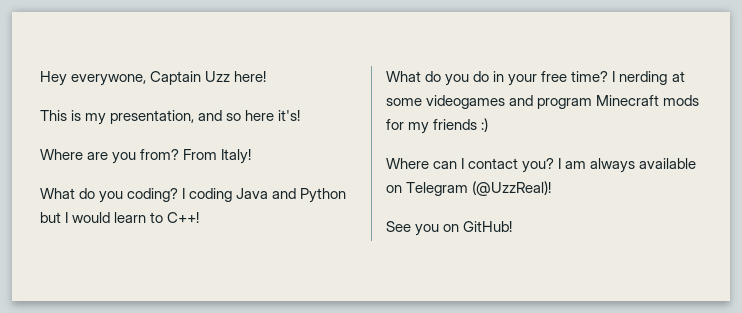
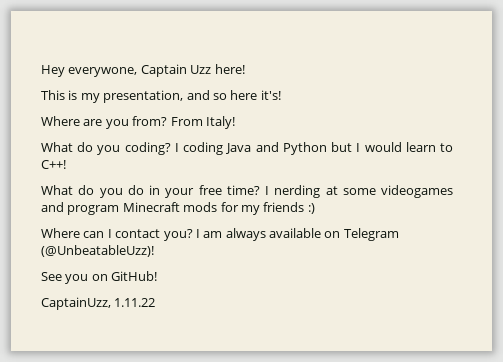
[472,181,552,196] (@UzzReal)! -> [41,245,154,257] (@UnbeatableUzz)!
(513, 226) none -> [41,297,156,310] // CaptainUzz, 1.11.22

